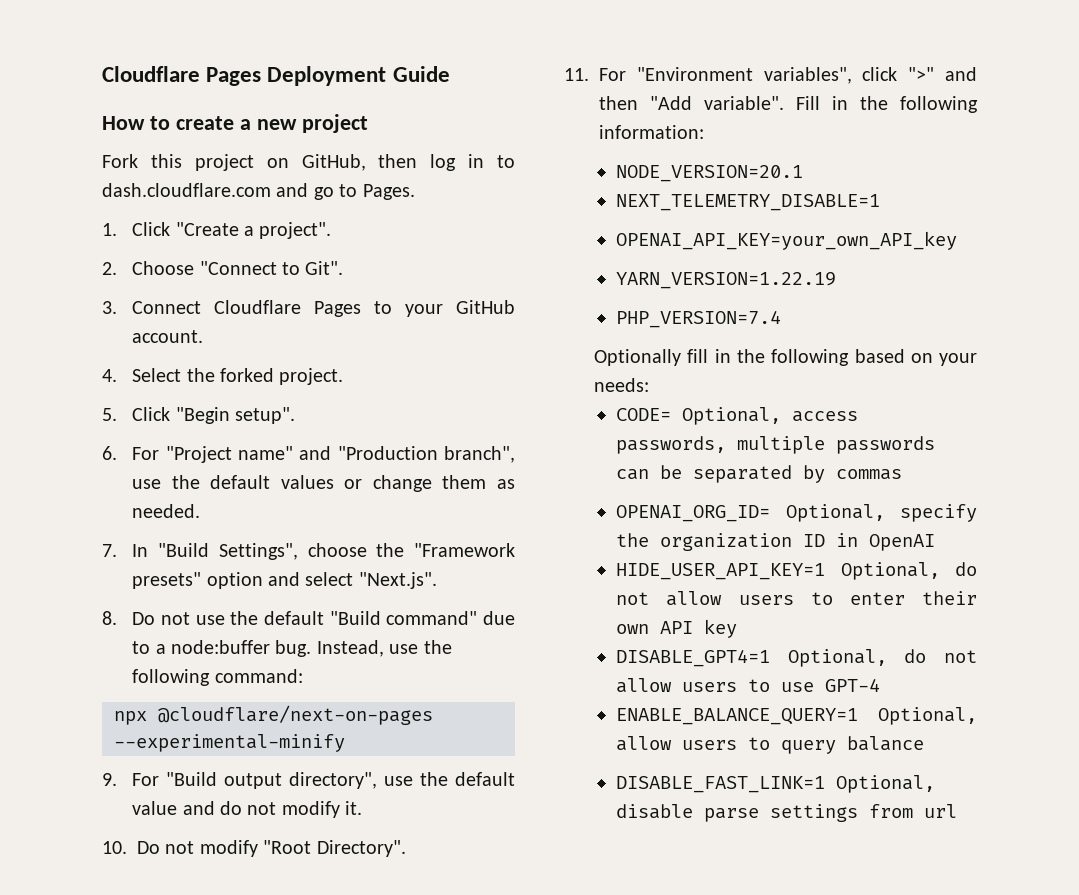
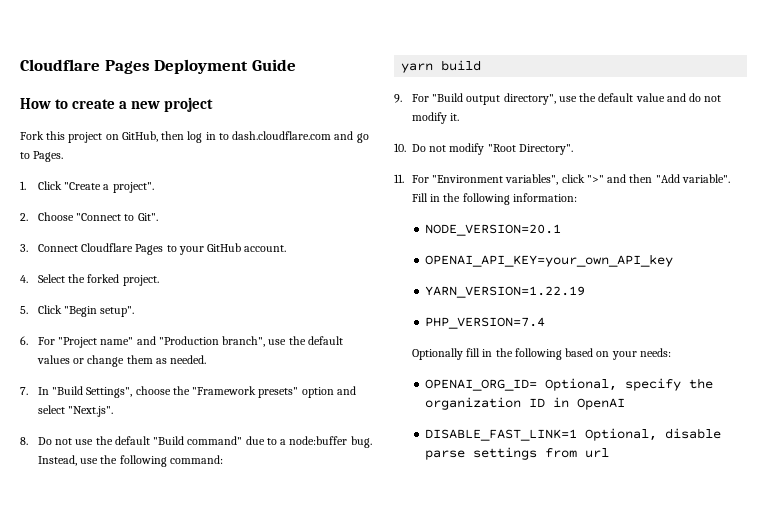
[114,705,433,725] [114,734,345,752] npx @cloudflare/next-on-pages --experimental-minify -> [401,60,482,73] yarn build
[616,194,881,211] // NEXT_TELEMETRY_DISABLE=1 -> (562, 230) none
[616,407,859,425] [616,436,936,454] [616,465,903,483] // CODE= Optional, access passwords, multiple passwords can be separated by commas -> (671, 352) none
[616,562,977,580] [616,591,977,606] [616,619,738,638] [616,649,977,667] [616,678,881,693] [616,707,977,725] [616,736,925,754] // HIDE_USER_API_KEY=1 Optional, do not allow users to enter their own API key // DISABLE_GPT4=1 Optional, do not allow users to use GPT-4 // ENABLE_BALANCE_QUERY=1 Optional, allow users to query balance -> (626, 404) none

